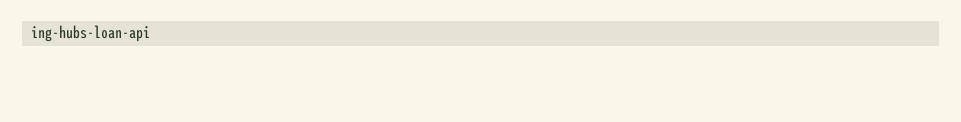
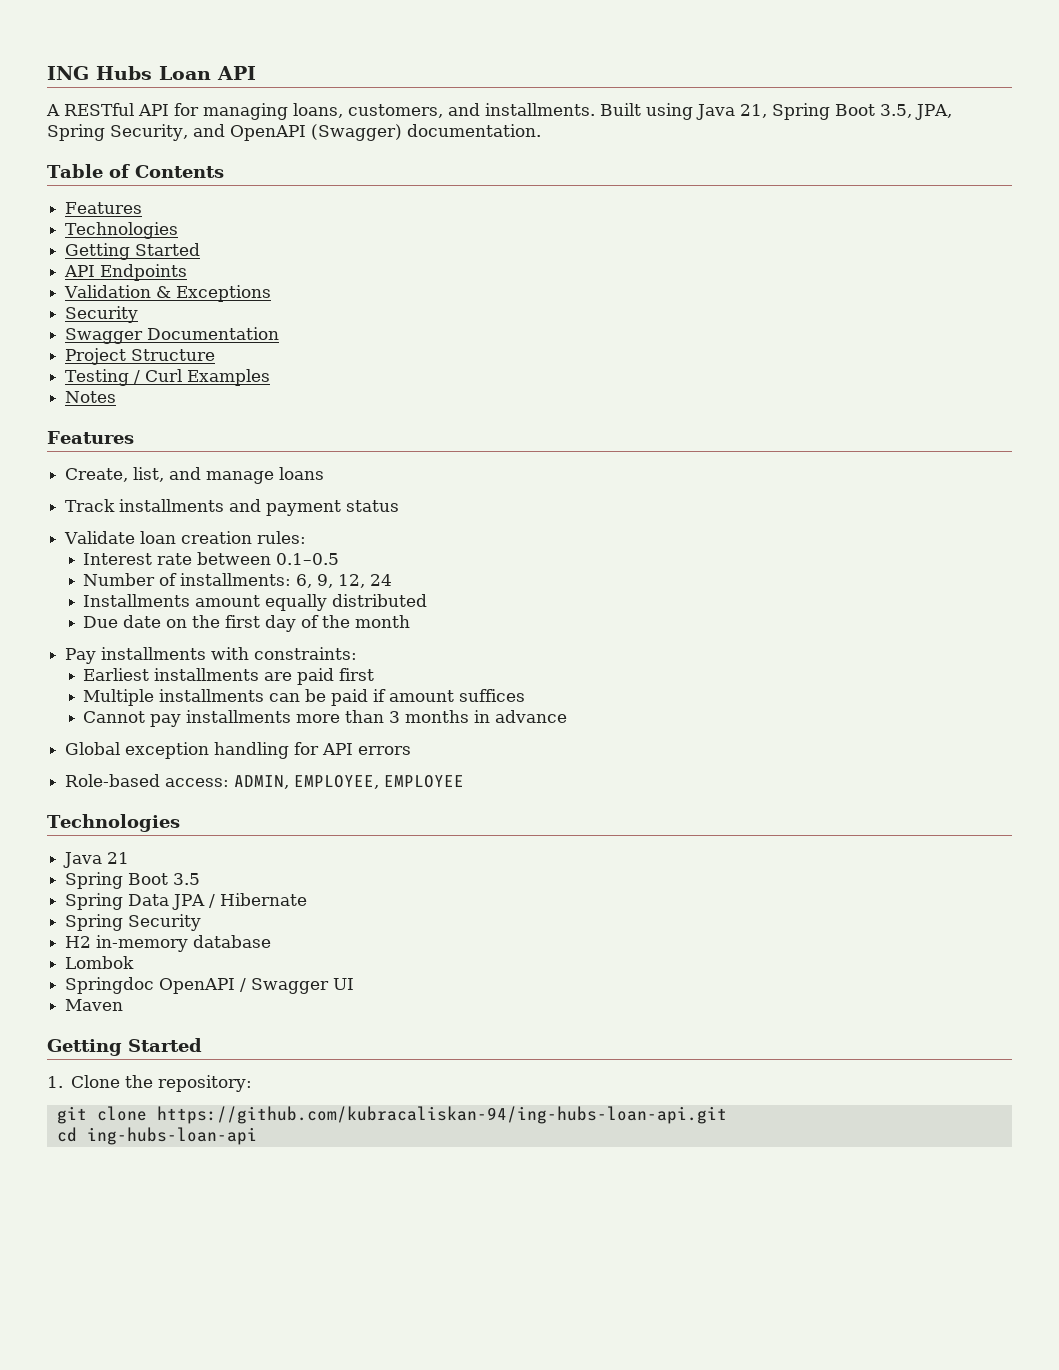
(31, 33) none -> [47,66,256,80] [46,103,952,120] [47,124,541,141] [47,164,224,178] [65,202,143,214] [65,222,179,239] [65,243,201,260] [64,264,188,281] [64,285,272,302] [65,306,139,323] [65,327,280,344] [65,348,216,365] [65,369,271,386] [65,391,117,403] [47,431,134,444] [65,467,325,484] [65,499,400,516] [64,531,307,544] [83,552,340,565] [83,573,393,588] [83,594,428,611] [83,615,411,632] [65,647,358,664] [83,668,375,685] [83,689,526,706] [83,710,568,727] [65,742,412,759] [65,774,465,789] [47,814,180,832] [63,852,130,868] [65,872,201,889] [65,893,308,910] [65,914,202,931] [65,935,272,952] [65,956,135,969] [65,977,355,994] [65,999,124,1011] [47,1038,202,1056] [47,1075,253,1092] [56,1106,727,1124] [56,1127,77,1142] ING Hubs Loan API // A RESTful API for managing loans, customers, and installments. Built using Java 21, Spring Boot 3.5, JPA, Spring Security, and OpenAPI (Swagger) documentation. // Table of Contents // Features // Technologies // Getting Started // API Endpoints // Validation & Exceptions // Security // Swagger Documentation // Project Structure // Testing / Curl Examples // Notes // Features // Create, list, and manage loans // Track installments and payment status // Validate loan creation rules: // Interest rate between 0.1–0.5 // Number of installments: 6, 9, 12, 24 // Installments amount equally distributed // Due date on the first day of the month // Pay installments with constraints: // Earliest installments are paid first // Multiple installments can be paid if amount suffices // Cannot pay installments more than 3 months in advance // Global exception handling for API errors // Role-based access: ADMIN, EMPLOYEE, EMPLOYEE // Technologies // Java 21 // Spring Boot 3.5 // Spring Data JPA / Hibernate // Spring Security // H2 in-memory database // Lombok // Springdoc OpenAPI / Swagger UI // Maven // Getting Started // 1. Clone the repository: // git clone https://github.com/kubracaliskan-94/ing-hubs-loan-api.git // cd

